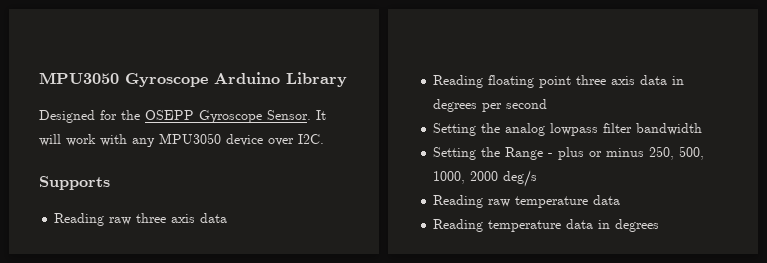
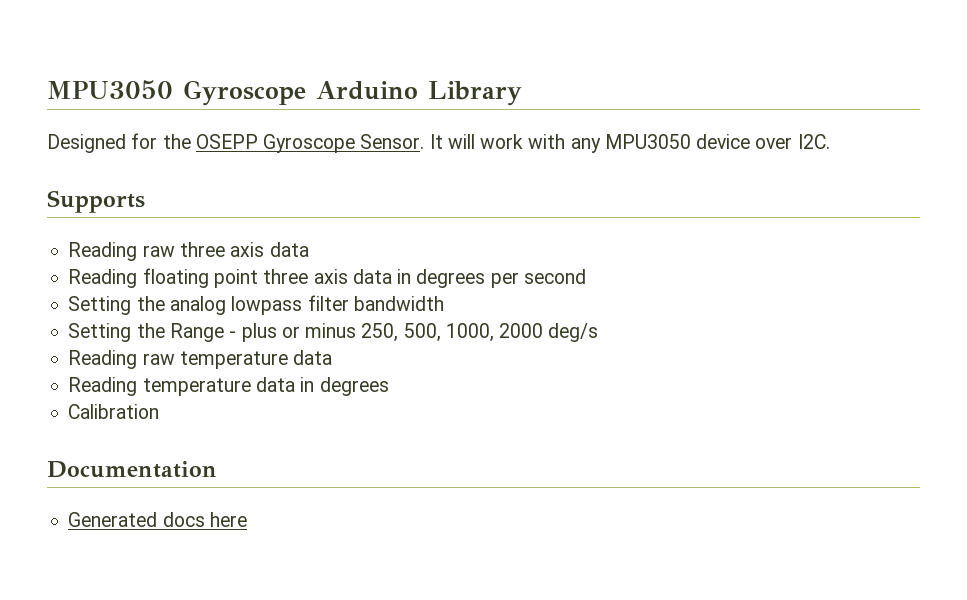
(660, 225) none -> [68,404,160,419] [47,461,217,478] [68,512,247,527] // Calibration // Documentation // Generated docs here

